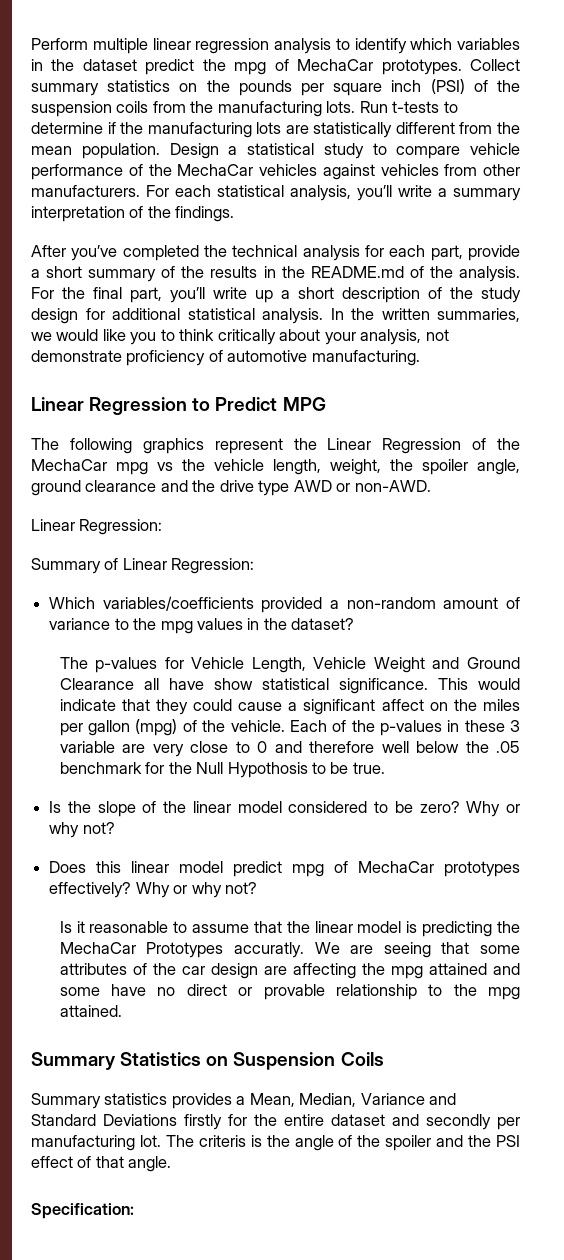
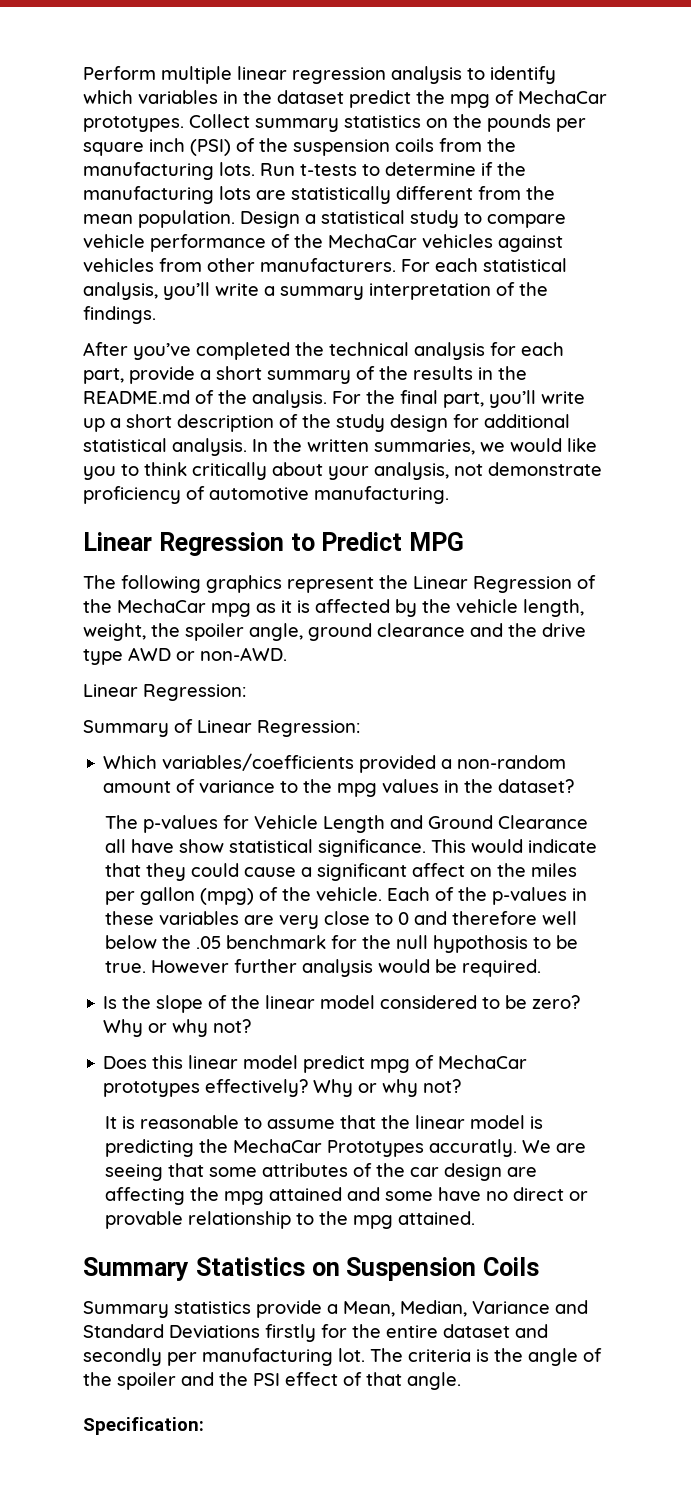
[157,462,173,471] vs -> [256,599,417,617] as it is affected by
[251,657,425,673] Length, Vehicle Weight -> [322,815,385,833] Length
[510,720,521,732] [59,741,115,753] 3 variable -> [158,911,239,925] variables
[196,762,308,778] Null Hypothosis -> [395,935,528,953] null hypothosis
(385, 768) none -> [150,959,541,977] However further analysis would be required.
[59,921,85,933] Is it -> [104,1116,135,1129] It is
[171,1093,232,1109] provides -> [256,1300,322,1318] provide
[198,1135,246,1147] criteris -> [408,1349,471,1362] criteria

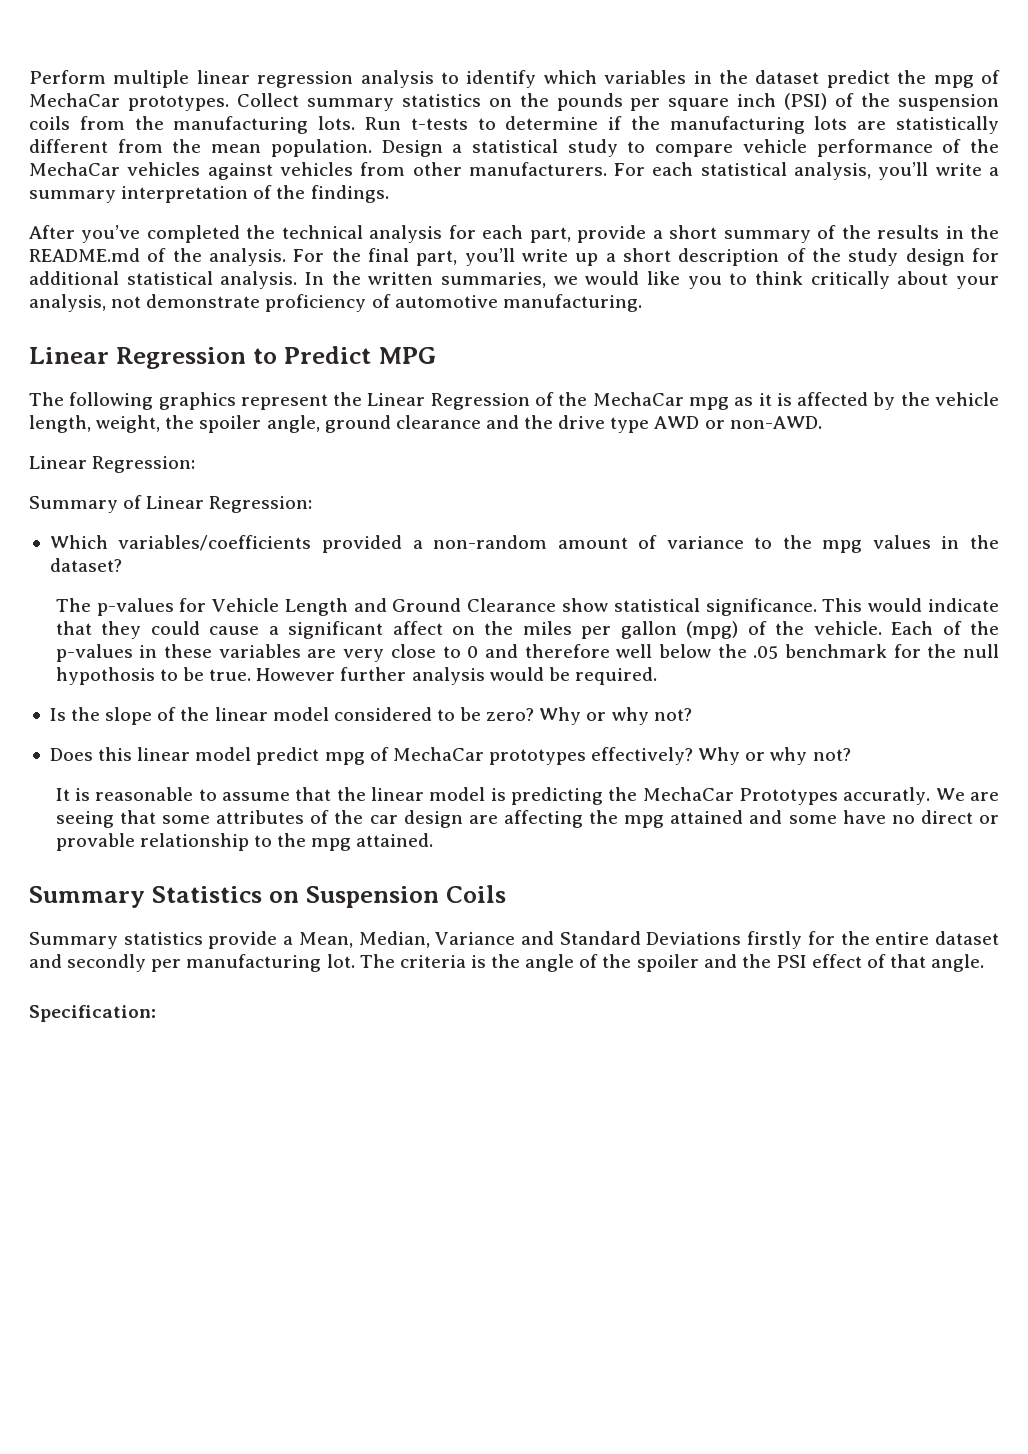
[104,839,174,853] all have -> (557, 605) none

